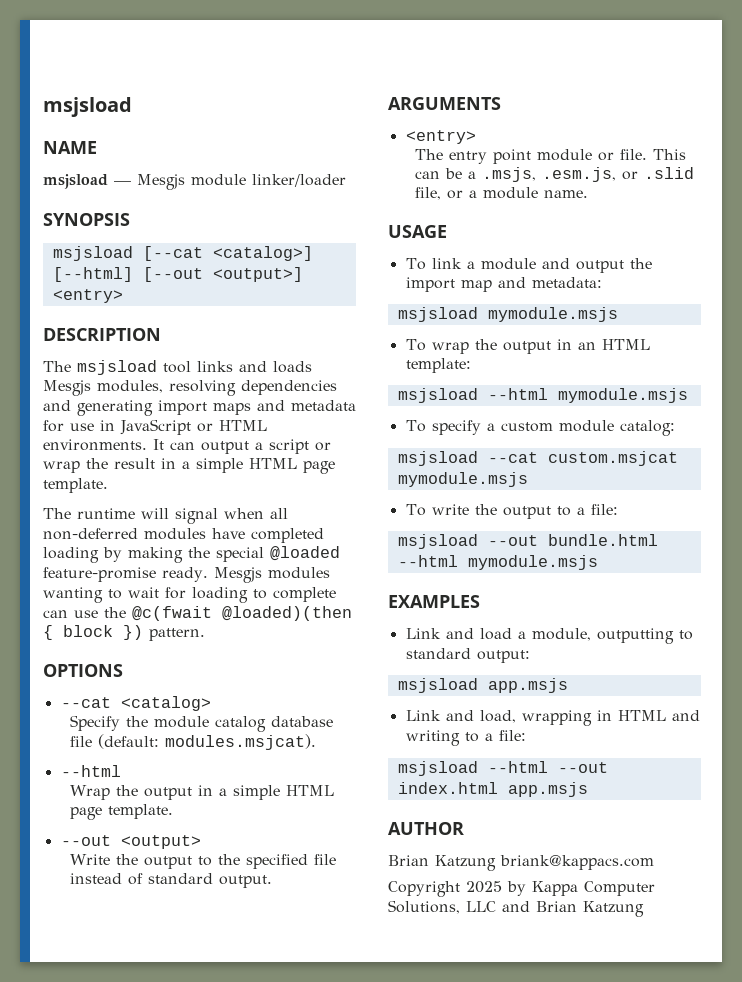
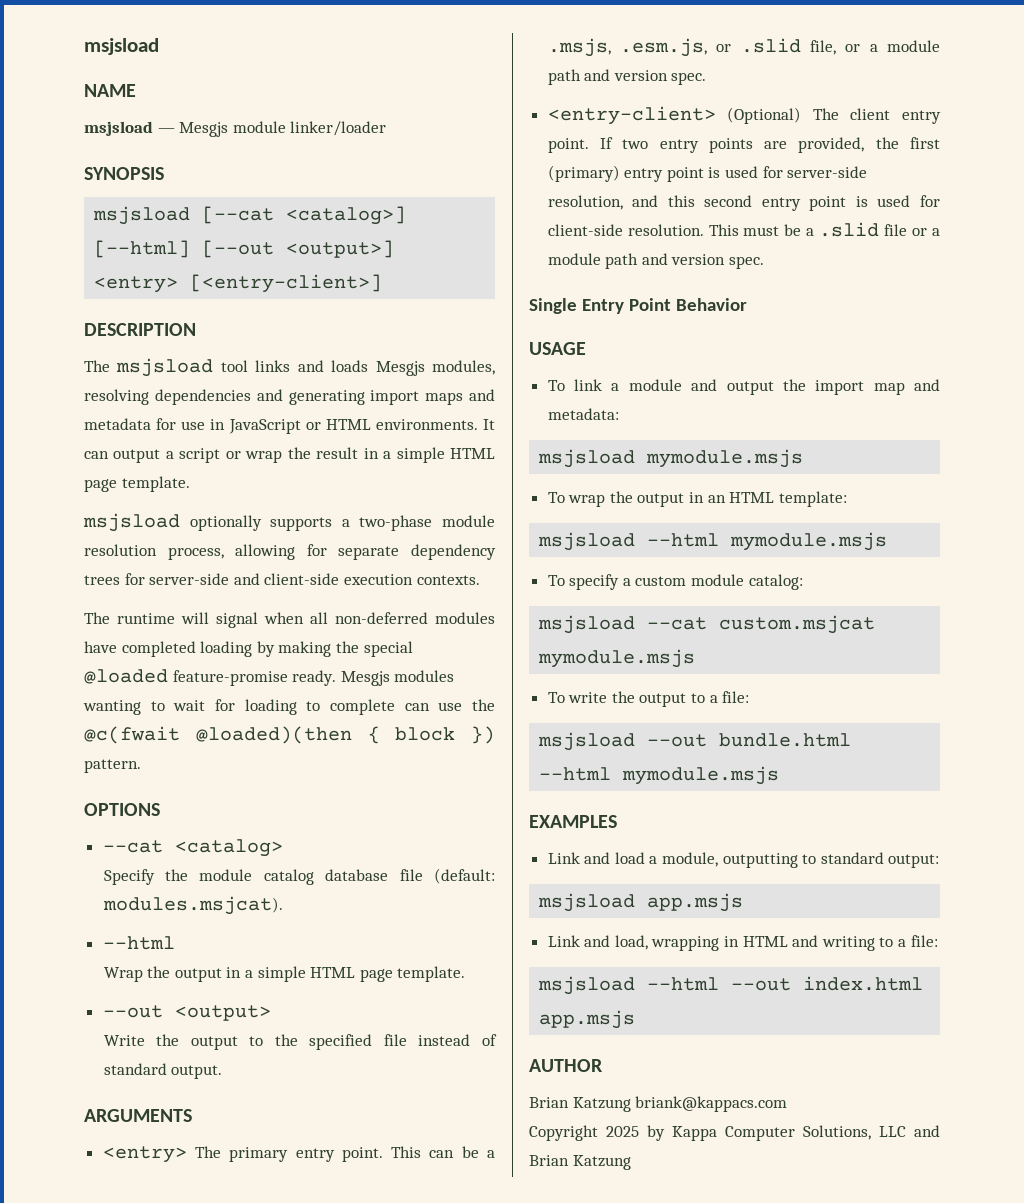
(123, 296) none -> [190,274,383,293] [<entry-client>]
(108, 485) none -> [83,513,496,532] [84,544,496,560] [84,573,480,585] // msjsload optionally supports a two-phase module resolution process, allowing for separate dependency trees for server-side and client-side execution contexts.
[414,149,647,164] // The entry point module or file. -> [194,1146,383,1162] The primary entry point.
[543,190,588,198] name. -> [547,69,707,85] [547,106,941,125] [547,137,940,153] [547,165,868,182] [547,195,941,211] [547,222,940,237] [547,253,765,269] [529,298,747,314] path and version spec. // <entry-client> (Optional) The client entry point. If two entry points are provided, the first (primary) entry point is used for server-side resolution, and this second entry point is used for client-side resolution. This must be a .slid file or a module path and version spec. // Single Entry Point Behavior

